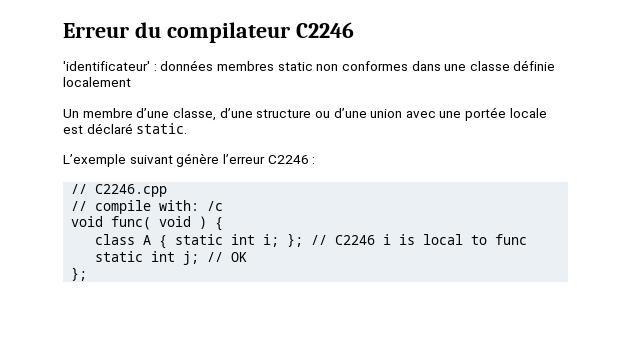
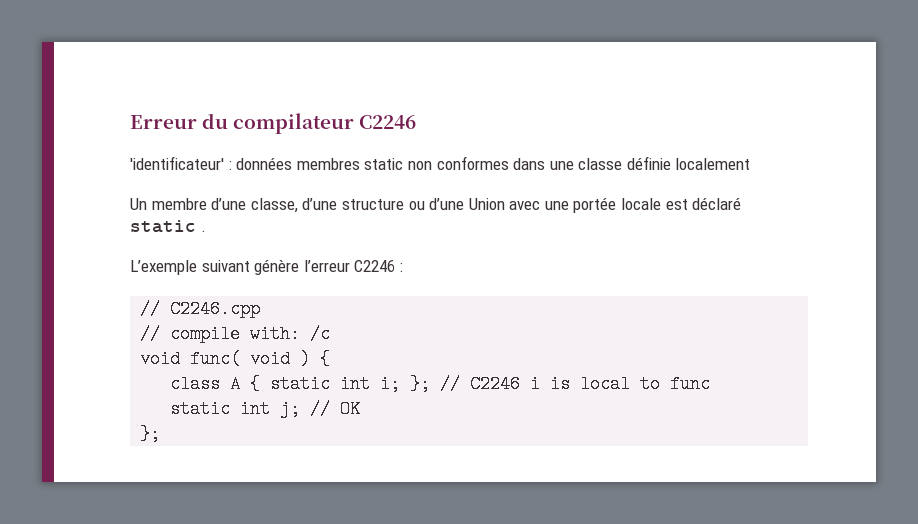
[370,109,403,118] union -> [468,198,505,210] Union
[136,123,188,134] static. -> [130,220,206,233] static .

